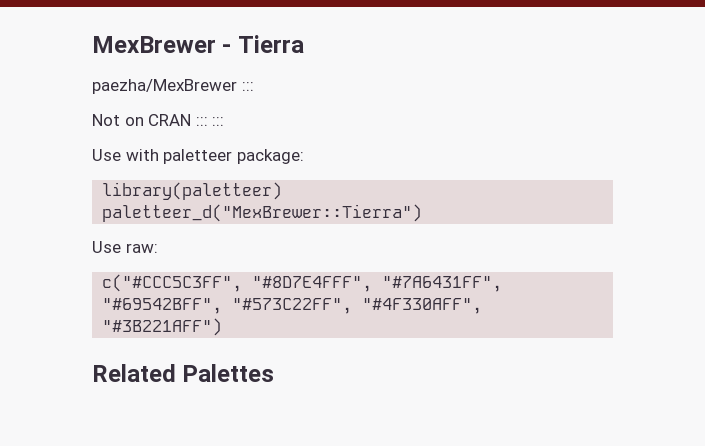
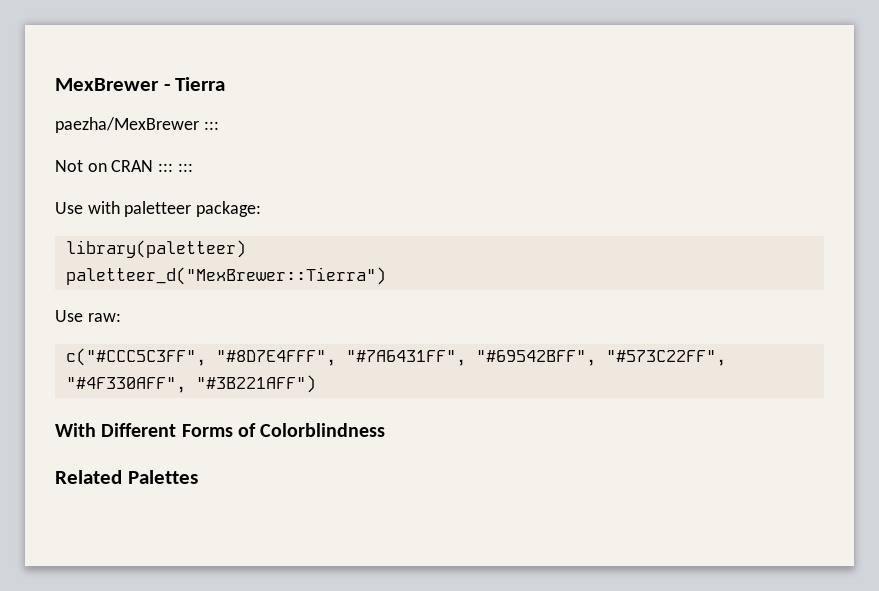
(223, 327) none -> [55,423,386,437] // With Different Forms of Colorblindness

